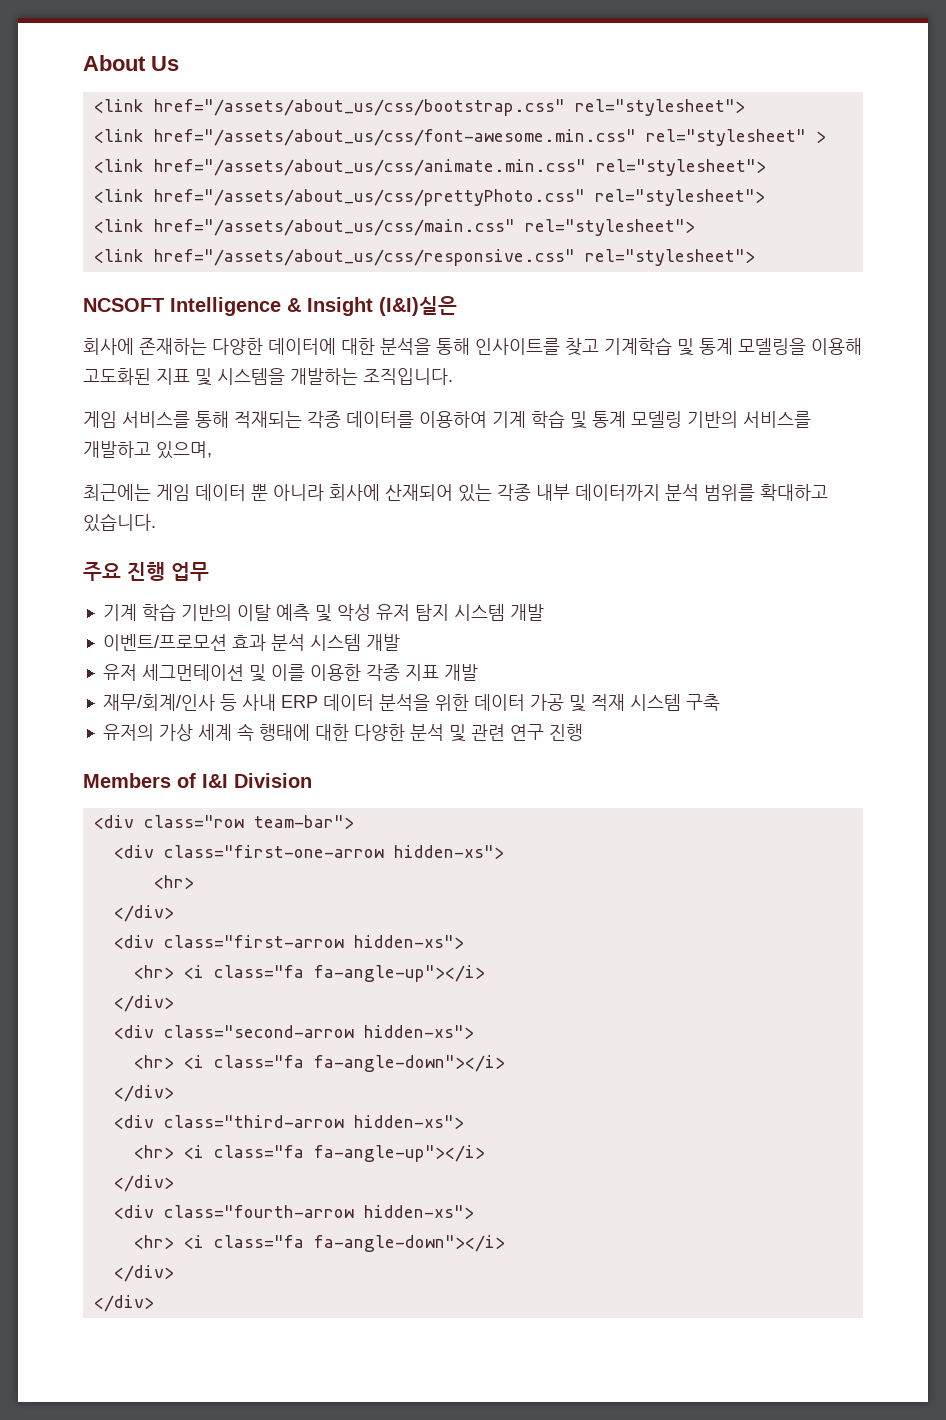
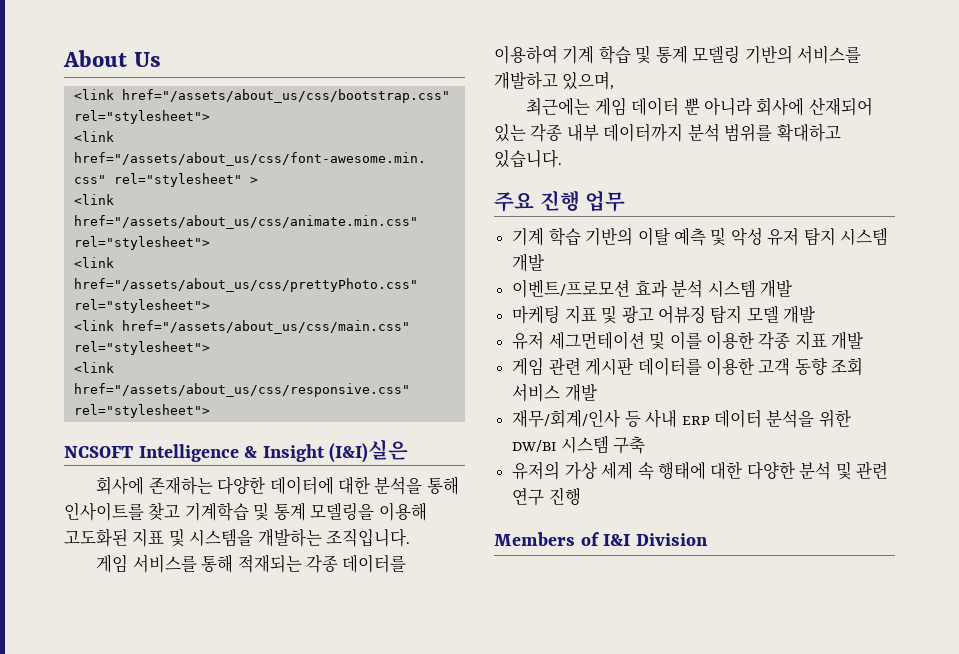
(400, 642) none -> [512,305,816,324] // 마케팅 지표 및 광고 어뷰징 탐지 모델 개발
(478, 672) none -> [512,357,864,376] [512,383,597,402] // 게임 관련 게시판 데이터를 이용한 고객 동향 조회 서비스 개발
[473,694,625,712] 데이터 가공 및 적재 -> [512,440,557,452] DW/BI
[93,815,354,829] [113,845,504,859] [153,875,194,889] [113,905,174,922] [113,935,464,949] [133,965,485,982] [113,995,174,1012] [113,1025,474,1039] [133,1055,505,1072] [113,1085,174,1102] [113,1115,464,1129] [133,1145,485,1162] [113,1175,174,1192] [113,1205,474,1219] [133,1235,505,1252] [113,1265,174,1282] [93,1295,154,1312] // <div class="row team-bar"> // <div class="first-one-arrow hidden-xs"> // <hr> // </div> // <div class="first-arrow hidden-xs"> // <hr> <i class="fa fa-angle-up"></i> // </div> // <div class="second-arrow hidden-xs"> // <hr> <i class="fa fa-angle-down"></i> // </div> // <div class="third-arrow hidden-xs"> // <hr> <i class="fa fa-angle-up"></i> // </div> // <div class="fourth-arrow hidden-xs"> // <hr> <i class="fa fa-angle-down"></i> // </div> // </div> -> (708, 539) none

